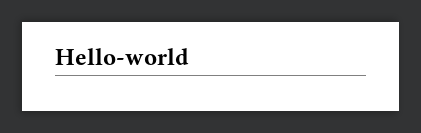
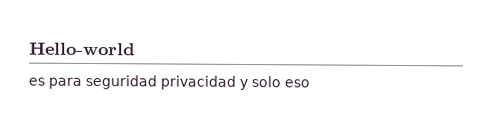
(189, 56) none -> [28,74,310,91] // es para seguridad privacidad y solo eso

